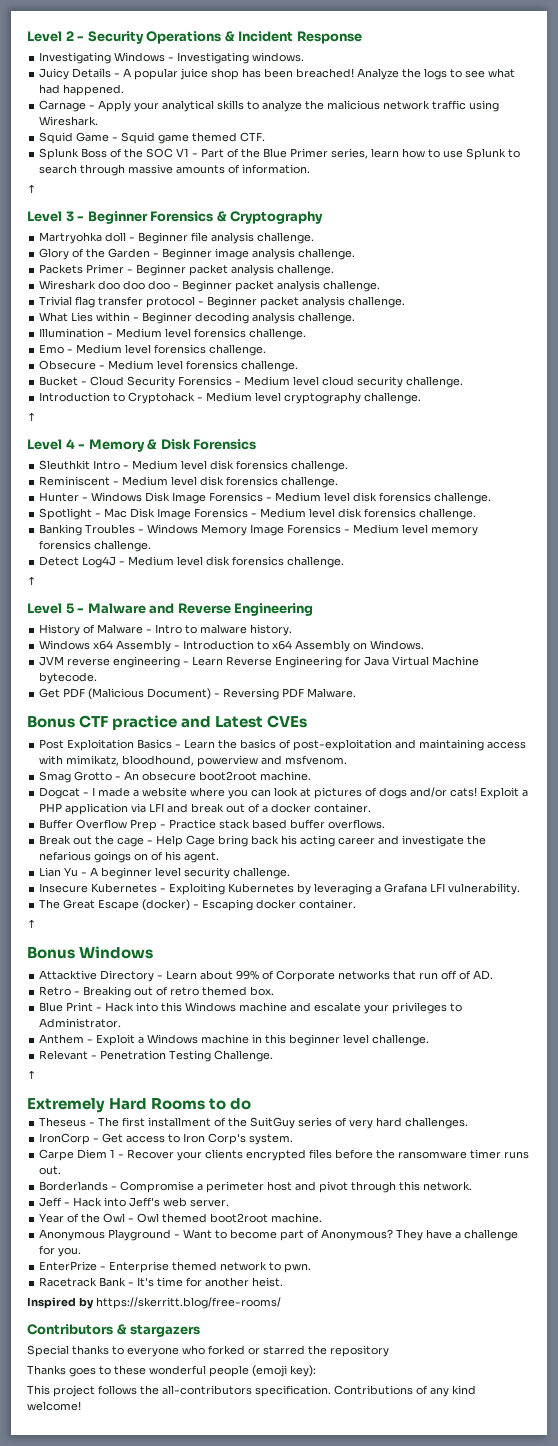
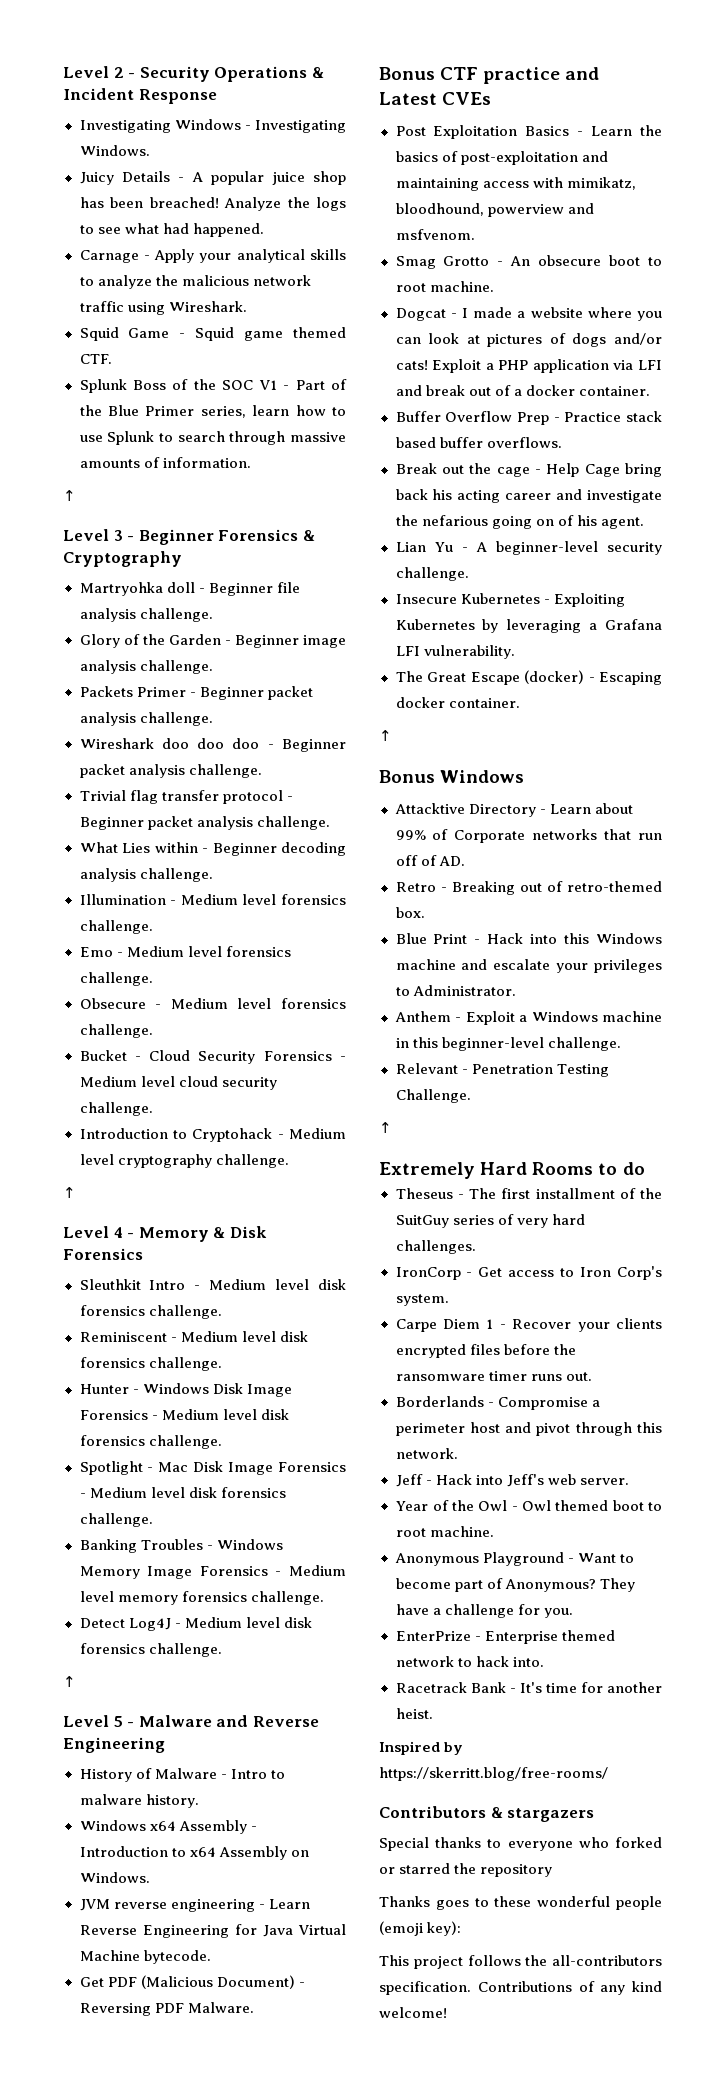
[252,52,305,62] windows. -> [79,145,150,156] Windows.
[199,771,258,781] boot2root -> [609,255,662,266] [395,283,426,292] boot to root
[94,851,132,863] goings -> [491,516,532,529] going
[101,867,182,879] beginner level -> [495,541,598,555] beginner-level
[170,986,248,996] retro themed -> [567,881,662,892] retro-themed
[289,1034,370,1046] beginner level -> [441,1037,544,1051] beginner-level
[210,1213,269,1223] boot2root -> [612,1500,662,1511] [395,1528,426,1537] boot to root
[284,1263,312,1273] pwn. -> [475,1656,544,1667] hack into.

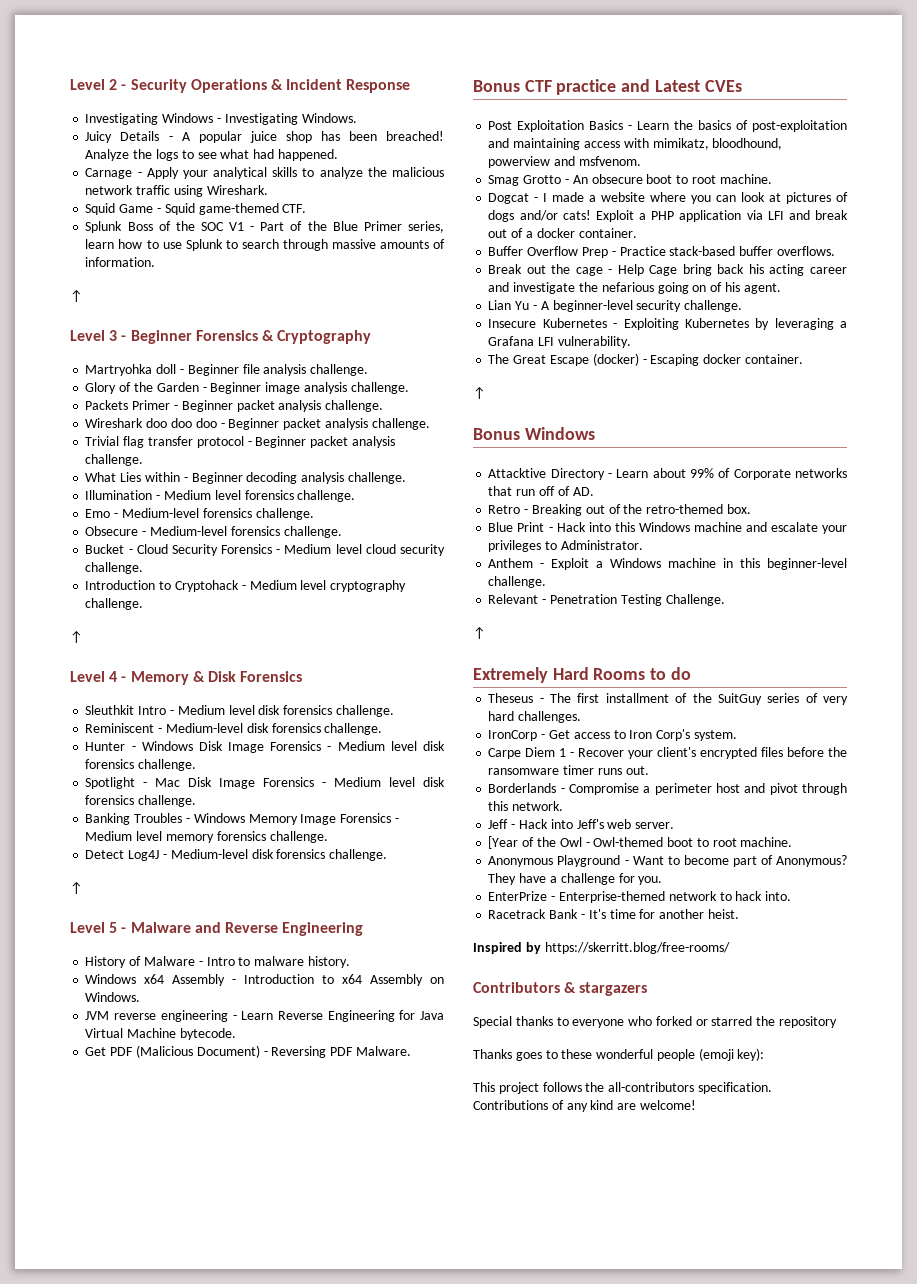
[244,327,346,341] game themed -> [198,203,279,215] game-themed
[126,946,222,957] Medium level -> [121,508,199,518] Medium-level
[170,998,272,1009] Medium level -> [149,526,227,536] Medium-level
[180,1331,276,1342] Medium level -> [165,723,243,733] Medium-level
[184,1617,280,1628] Medium level -> [170,849,248,859] Medium-level
[626,411,662,422] [395,437,436,448] stack based -> [669,246,736,256] stack-based
(563, 886) none -> [623,504,643,514] the
[616,1318,662,1329] clients -> [657,747,697,757] client's
[395,1501,429,1511] Year -> [488,836,519,849] [Year
[522,1500,609,1511] Owl themed -> [593,837,664,847] Owl-themed
[484,1630,615,1644] Enterprise themed -> [558,891,665,903] Enterprise-themed
(662, 1986) none -> [617,1103,637,1110] are

